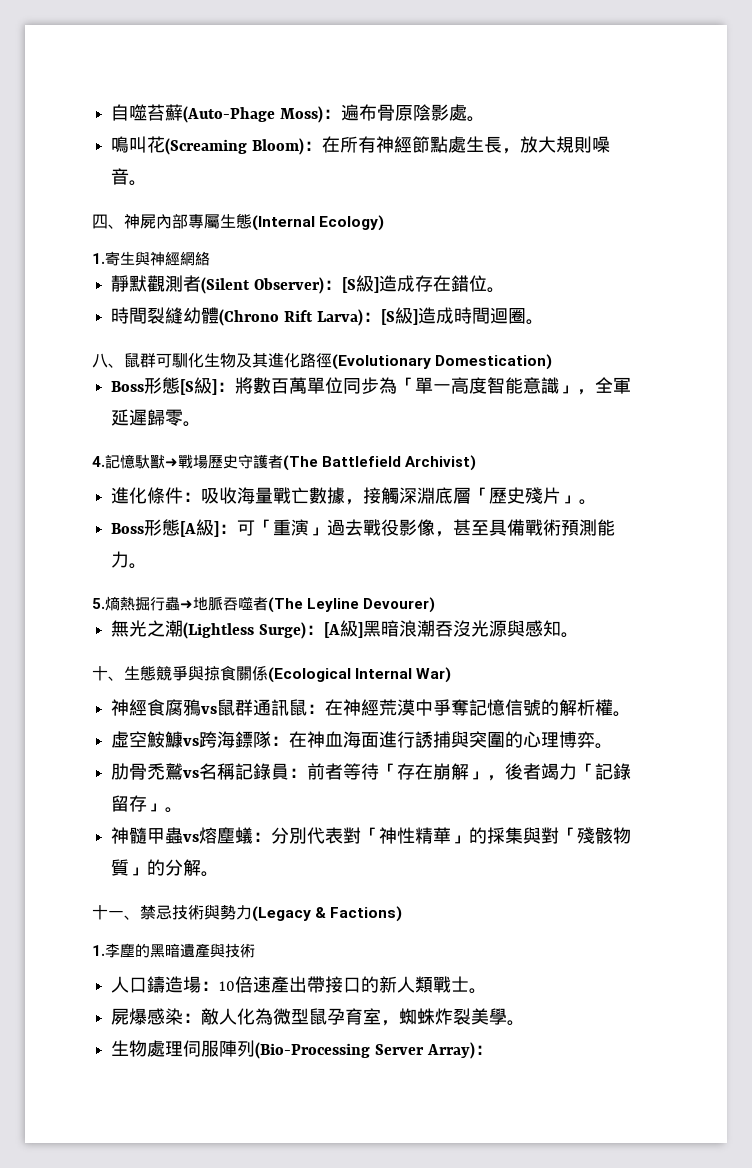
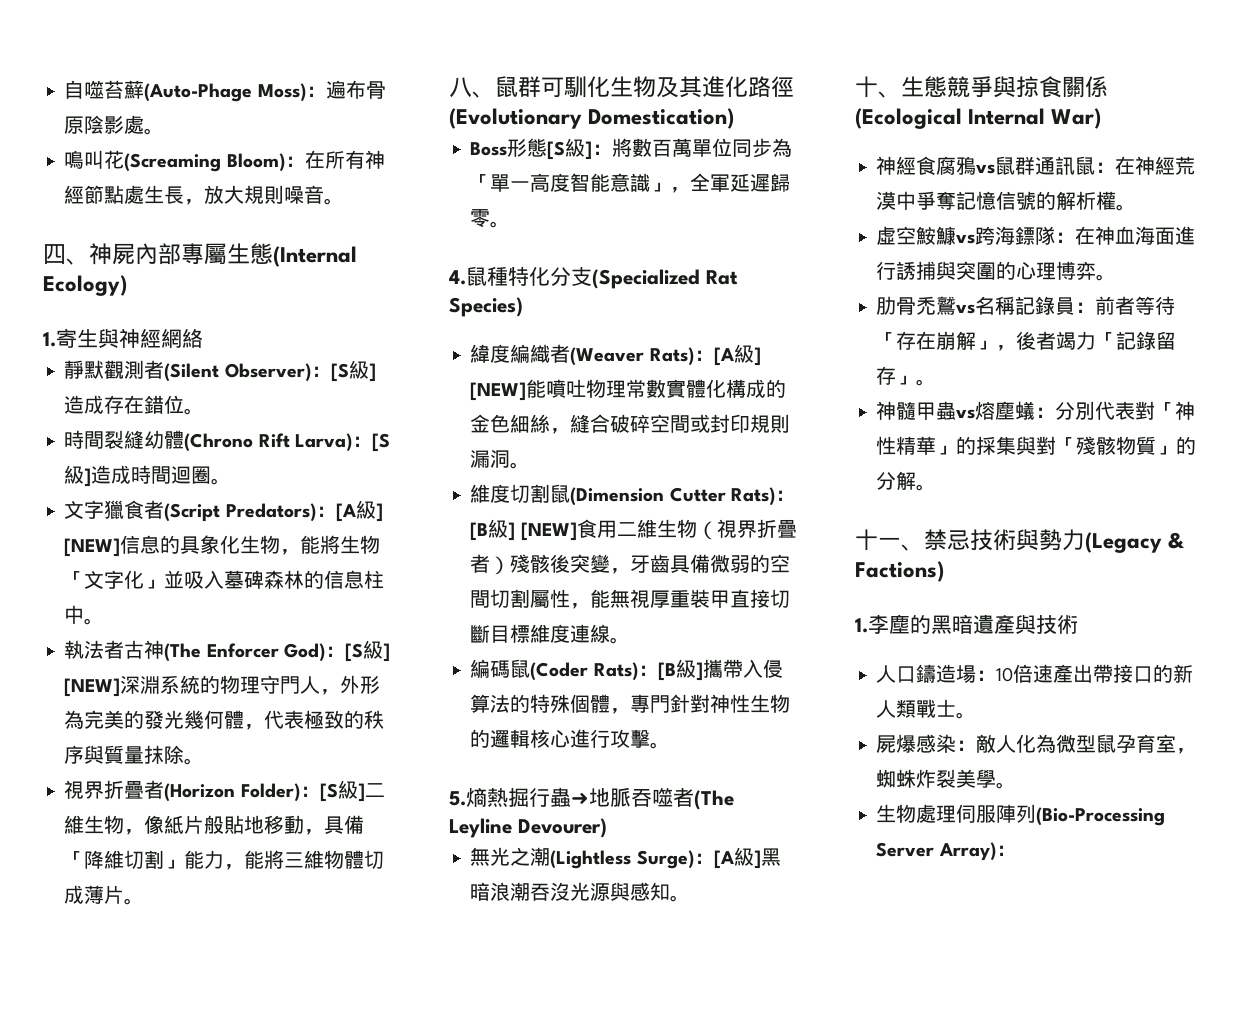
(544, 322) none -> [64,500,383,522] [64,535,381,557] [64,570,385,589] [64,605,105,625] [64,640,390,662] [64,675,381,697] [64,710,385,730] [64,745,205,765] [64,780,385,802] [64,815,365,835] [64,850,385,870] [64,885,145,905] // 文字獵食者(Script Predators)：[A級] [NEW]信息的具象化生物，能將生物「文字化」並吸入墓碑森林的信息柱中。 // 執法者古神(The Enforcer God)：[S級] [NEW]深淵系統的物理守門人，外形為完美的發光幾何體，代表極致的秩序與質量抹除。 // 視界折疊者(Horizon Folder)：[S級]二維生物，像紙片般貼地移動，具備「降維切割」能力，能將三維物體切成薄片。
[105,454,477,471] [111,487,598,505] [111,519,616,537] [111,551,130,568] 記憶馱獸➜戰場歷史守護者(The Battlefield Archivist) // 進化條件：吸收海量戰亡數據，接觸深淵底層「歷史殘片」。 // Boss形態[A級]：可「重演」過去戰役影像，甚至具備戰術預測能力 -> [466,266,738,289] [449,297,523,317] [470,344,761,366] [470,379,787,401] [470,414,791,434] [470,449,531,469] [470,484,795,506] [470,519,797,541] [470,554,791,575] [470,589,791,609] [470,624,631,644] [470,659,783,681] [470,694,791,714] [470,729,651,749] 鼠種特化分支(Specialized Rat Species) // 緯度編織者(Weaver Rats)：[A級] [NEW]能噴吐物理常數實體化構成的金色細絲，縫合破碎空間或封印規則漏洞。 // 維度切割鼠(Dimension Cutter Rats)：[B級] [NEW]食用二維生物（視界折疊者）殘骸後突變，牙齒具備微弱的空間切割屬性，能無視厚重裝甲直接切斷目標維度連線。 // 編碼鼠(Coder Rats)：[B級]攜帶入侵算法的特殊個體，專門針對神性生物的邏輯核心進行攻擊

